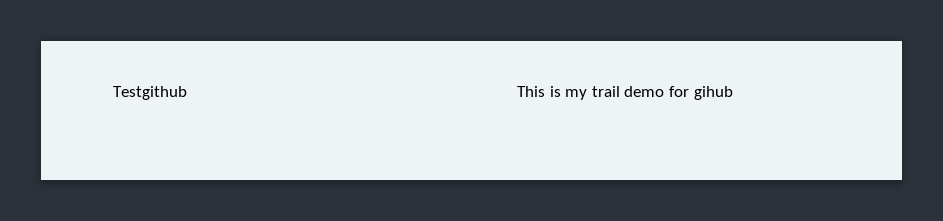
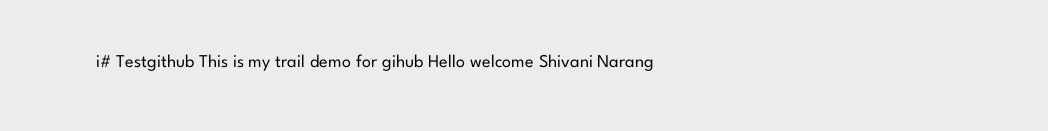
(113, 93) none -> [96,55,112,67] i#
(187, 93) // -> (194, 62) none
(733, 93) none -> [427,54,655,71] Hello welcome Shivani Narang

